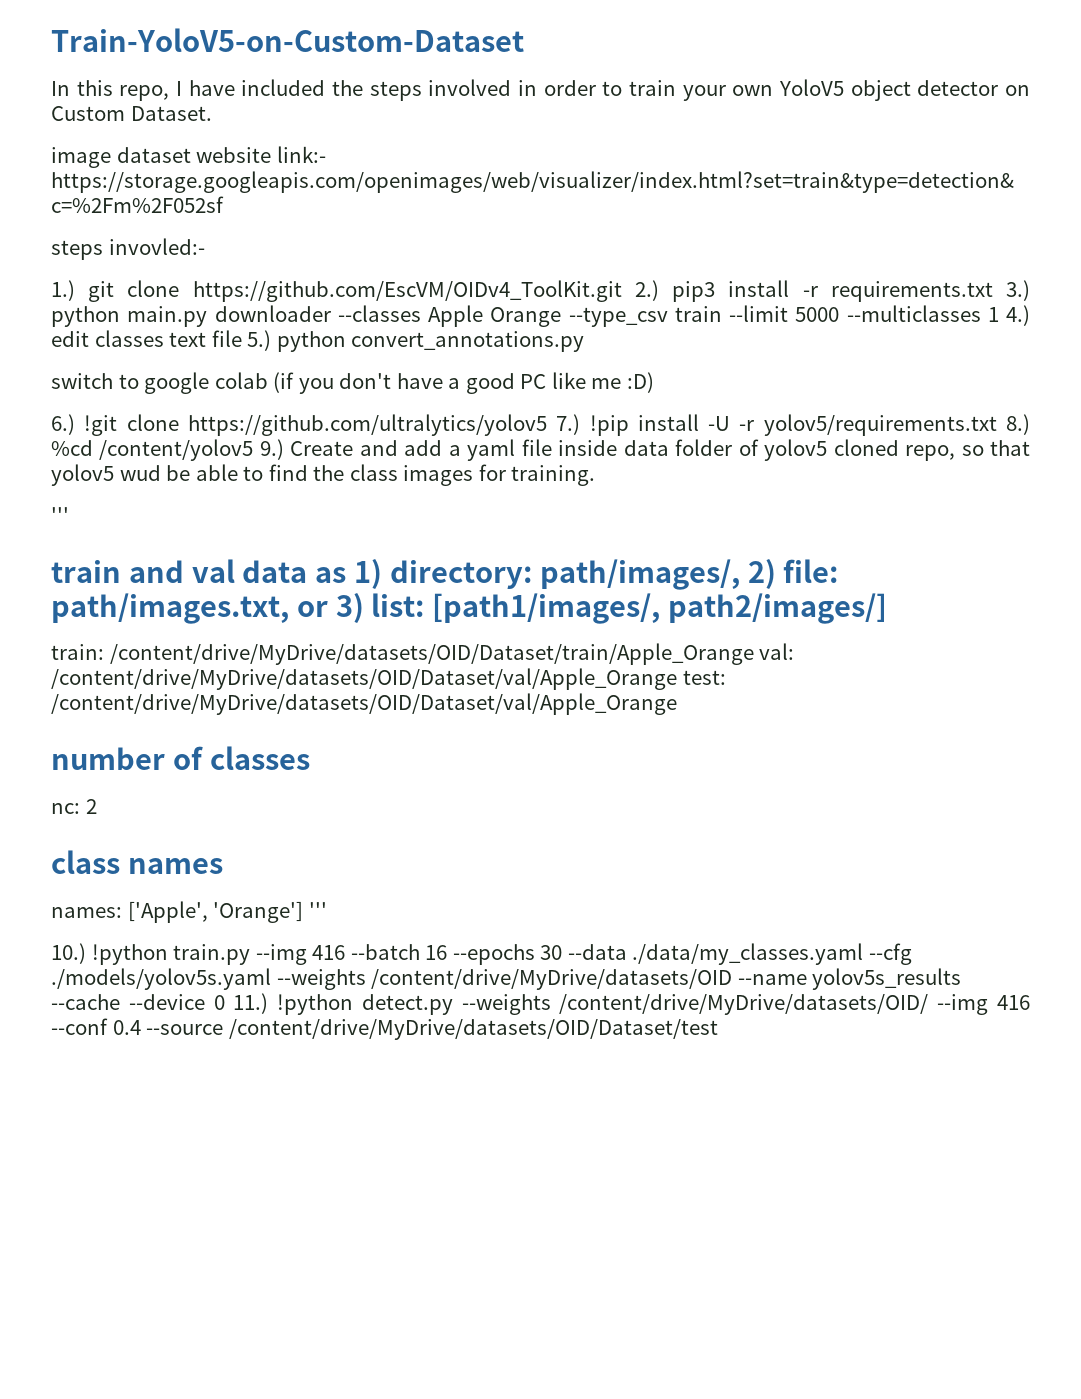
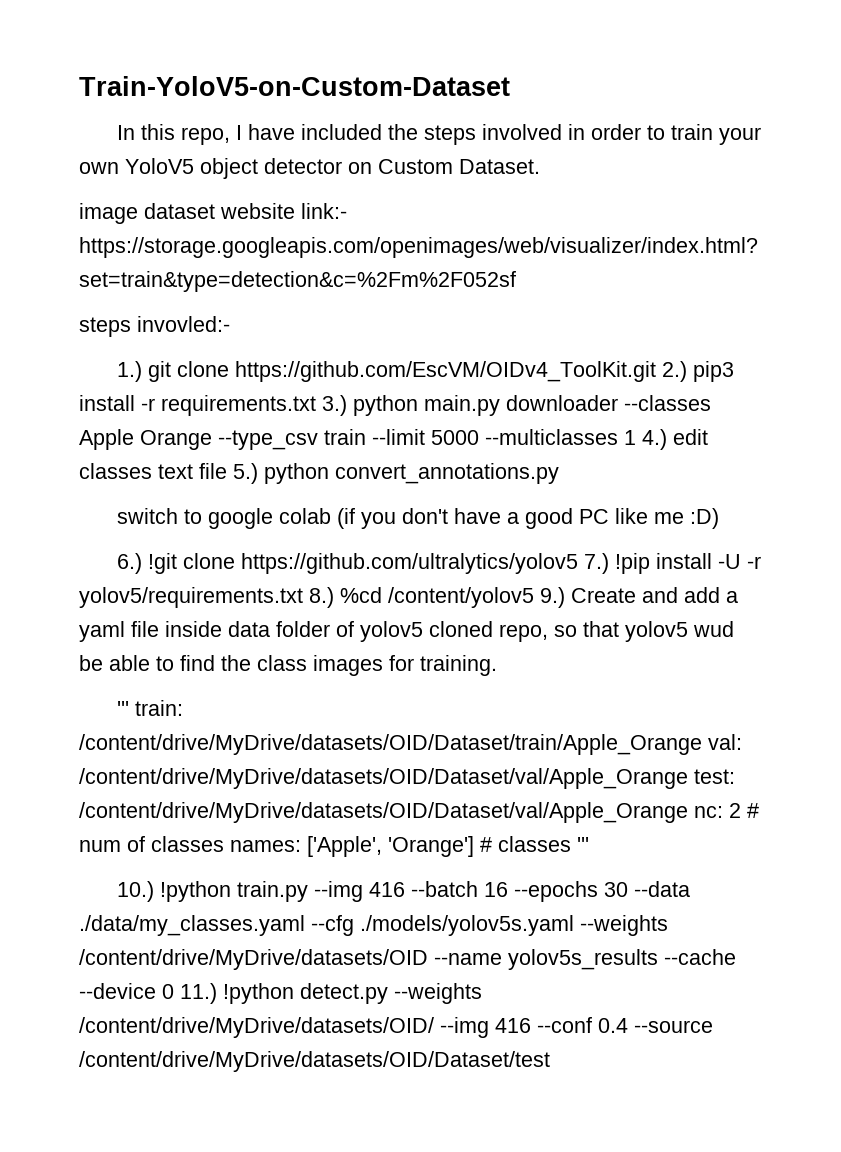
[51,558,839,590] [51,592,888,624] // train and val data as 1) directory: path/images/, 2) file: path/images.txt, or 3) list: [path1/images/, path2/images/] // -> (130, 708) none
[51,746,310,770] [51,799,97,814] [51,850,223,874] // number of classes // nc: 2 // class names // -> [694,803,759,818] [79,836,224,852] nc: 2 # num of classes
(304, 912) none -> [480,836,571,852] # classes

